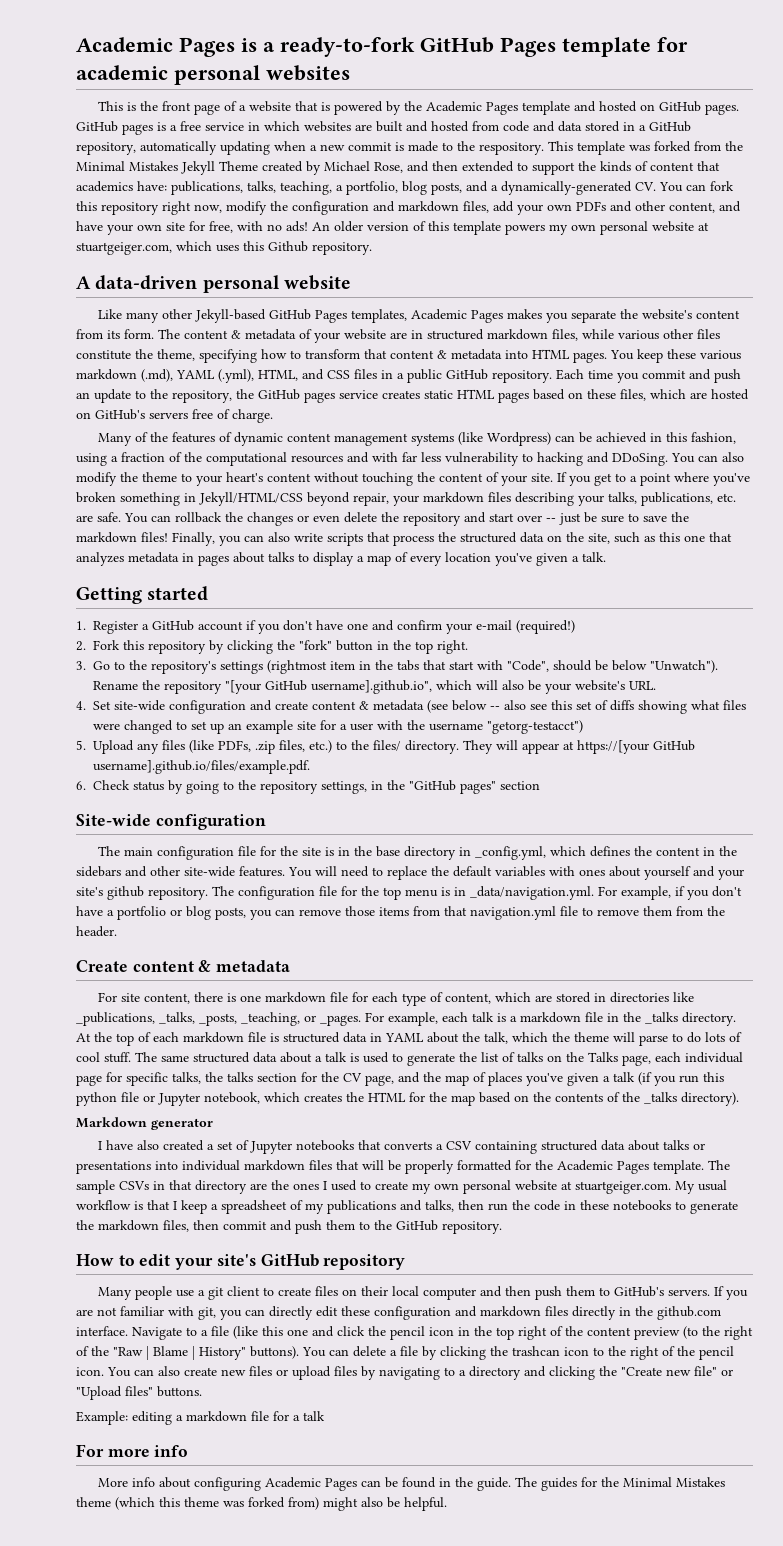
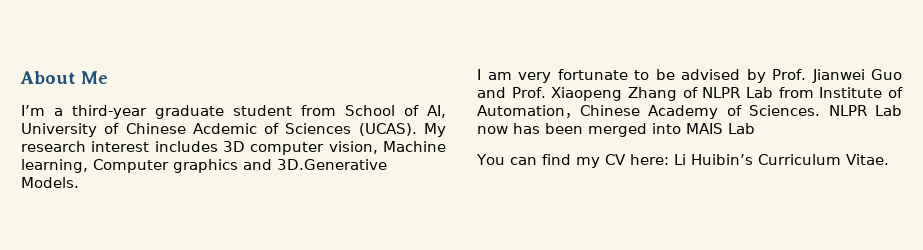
[76,37,688,57] [76,65,350,85] [98,101,740,115] [76,121,691,135] [76,141,743,155] [76,161,720,175] [76,181,734,195] [76,201,741,215] [76,221,709,235] [76,241,372,255] [76,275,351,293] [98,309,741,323] [76,329,720,343] [76,349,741,363] [76,369,741,383] [76,389,749,403] [76,409,273,423] [98,432,737,446] [76,452,744,466] [76,472,750,486] [76,492,736,506] [76,512,689,526] [76,532,732,546] [76,552,606,566] [76,586,209,604] [76,620,576,634] [76,640,469,654] [76,660,719,674] [93,680,657,694] [76,700,747,714] [93,720,584,734] [76,740,696,754] [93,760,311,774] [76,780,541,794] [76,814,266,830] [98,846,738,860] [76,866,744,880] [76,886,742,900] [76,906,725,920] [76,926,117,937] [76,960,291,972] [98,992,695,1006] [76,1012,736,1026] [76,1032,742,1046] [76,1052,743,1066] [76,1072,724,1086] [76,1092,739,1106] [76,1117,213,1130] [98,1140,706,1154] [76,1160,730,1174] [76,1180,727,1194] [76,1200,738,1214] [76,1220,502,1234] [76,1254,406,1270] [98,1286,749,1300] [76,1306,721,1320] [76,1326,753,1340] [76,1346,734,1360] [76,1366,733,1380] [76,1386,202,1400] [76,1411,325,1425] [76,1444,189,1457] [98,1477,726,1491] [76,1497,447,1511] Academic Pages is a ready-to-fork GitHub Pages template for academic personal websites // This is the front page of a website that is powered by the Academic Pages template and hosted on GitHub pages. GitHub pages is a free service in which websites are built and hosted from code and data stored in a GitHub repository, automatically updating when a new commit is made to the respository. This template was forked from the Minimal Mistakes Jekyll Theme created by Michael Rose, and then extended to support the kinds of content that academics have: publications, talks, teaching, a portfolio, blog posts, and a dynamically-generated CV. You can fork this repository right now, modify the configuration and markdown files, add your own PDFs and other content, and have your own site for free, with no ads! An older version of this template powers my own personal website at stuartgeiger.com, which uses this Github repository. // A data-driven personal website // Like many other Jekyll-based GitHub Pages templates, Academic Pages makes you separate the website's content from its form. The content & metadata of your website are in structured markdown files, while various other files constitute the theme, specifying how to transform that content & metadata into HTML pages. You keep these various markdown (.md), YAML (.yml), HTML, and CSS files in a public GitHub repository. Each time you commit and push an update to the repository, the GitHub pages service creates static HTML pages based on these files, which are hosted on GitHub's servers free of charge. // Many of the features of dynamic content management systems (like Wordpress) can be achieved in this fashion, using a fraction of the computational resources and with far less vulnerability to hacking and DDoSing. You can also modify the theme to your heart's content without touching the content of your site. If you get to a point where you've broken something in Jekyll/HTML/CSS beyond repair, your markdown files describing your talks, publications, etc. are safe. You can rollback the changes or even delete the repository and start over -- just be sure to save the markdown files! Finally, you can also write scripts that process the structured data on the site, such as this one that analyzes metadata in pages about talks to display a map of every location you've given a talk. // Getting started // 1. Register a GitHub account if you don't have one and confirm your e-mail (required!) // 2. Fork this repository by clicking the "fork" button in the top right. // 3. Go to the repository's settings (rightmost item in the tabs that start with "Code", should be below "Unwatch"). Rename the repository "[your GitHub username].github.io", which will also be your website's URL. // 4. Set site-wide configuration and create content & metadata (see below -- also see this set of diffs showing what files were changed to set up an example site for a user with the username "getorg-testacct") // 5. Upload any files (like PDFs, .zip files, etc.) to the files/ directory. They will appear at https://[your GitHub username].github.io/files/example.pdf. // 6. Check status by going to the repository settings, in the "GitHub pages" section // Site-wide configuration // The main configuration file for the site is in the base directory in _config.yml, which defines the content in the sidebars and other site-wide features. You will need to replace the default variables with ones about yourself and your site's github repository. The configuration file for the top menu is in _data/navigation.yml. For example, if you don't have a portfolio or blog posts, you can remove those items from that navigation.yml file to remove them from the header. // Create content & metadata // For site content, there is one markdown file for each type of content, which are stored in directories like _publications, _talks, _posts, _teaching, or _pages. For example, each talk is a markdown file in the _talks directory. At the top of each markdown file is structured data in YAML about the talk, which the theme will parse to do lots of cool stuff. The same structured data about a talk is used to generate the list of talks on the Talks page, each individual page for specific talks, the talks section for the CV page, and the map of places you've given a talk (if you run this python file or Jupyter notebook, which creates the HTML for the map based on the contents of the _talks directory). // Markdown generator // I have also created a set of Jupyter notebooks that converts a CSV containing structured data about talks or presentations into individual markdown files that will be properly formatted for the Academic Pages template. The sample CSVs in that directory are the ones I used to create my own personal website at stuartgeiger.com. My usual workflow is that I keep a spreadsheet of my publications and talks, then run the code in these notebooks to generate the markdown files, then commit and push them to the GitHub repository. // How to edit your site's GitHub repository // Many people use a git client to create files on their local computer and then push them to GitHub's servers. If you are not familiar with git, you can directly edit these configuration and markdown files directly in the github.com interface. Navigate to a file (like this one and click the pencil icon in the top right of the content preview (to the right of the "Raw | Blame | History" buttons). You can delete a file by clicking the trashcan icon to the right of the pencil icon. You can also create new files or upload files by navigating to a directory and clicking the "Create new file" or "Upload files" buttons. // Example: editing a markdown file for a talk // For more info // More info about configuring Academic Pages can be found in the guide. The guides for the Minimal Mistakes theme (which this theme was forked from) might also be helpful. -> [20,71,108,84] [21,105,446,119] [21,123,446,137] [21,141,446,155] [21,159,387,173] [21,177,79,188] [477,69,902,83] [477,87,903,101] [477,105,902,119] [477,123,755,137] [476,154,889,168] About Me // I’m a third-year graduate student from School of AI, University of Chinese Acdemic of Sciences (UCAS). My research interest includes 3D computer vision, Machine learning, Computer graphics and 3D.Generative Models. // I am very fortunate to be advised by Prof. Jianwei Guo and Prof. Xiaopeng Zhang of NLPR Lab from Institute of Automation，Chinese Academy of Sciences. NLPR Lab now has been merged into MAIS Lab // You can find my CV here: Li Huibin’s Curriculum Vitae.

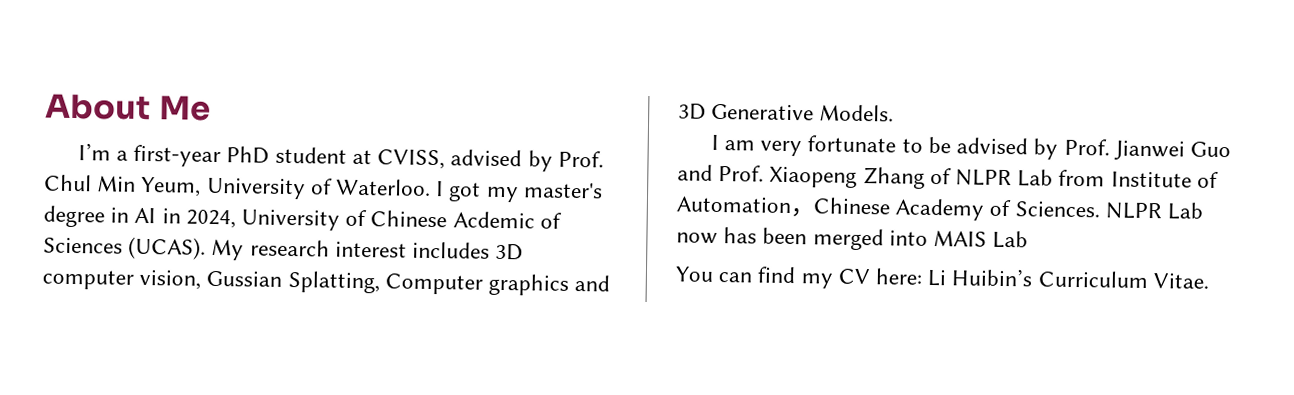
[72,105,446,119] third-year graduate student from School of AI, -> [133,144,604,172] [44,174,603,203] [43,205,236,229] first-year PhD student at CVISS, advised by Prof. Chul Min Yeum, University of Waterloo. I got my master's degree in AI in 2024,
[383,141,446,152] [21,159,88,173] Machine learning, -> [206,270,380,294] Gussian Splatting,
[277,159,387,170] 3D.Generative -> [678,103,815,121] 3D Generative

